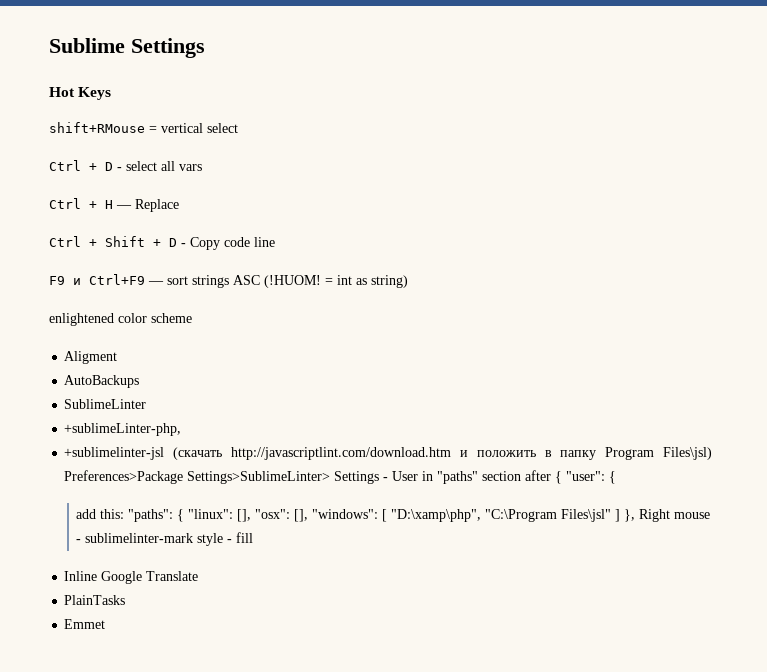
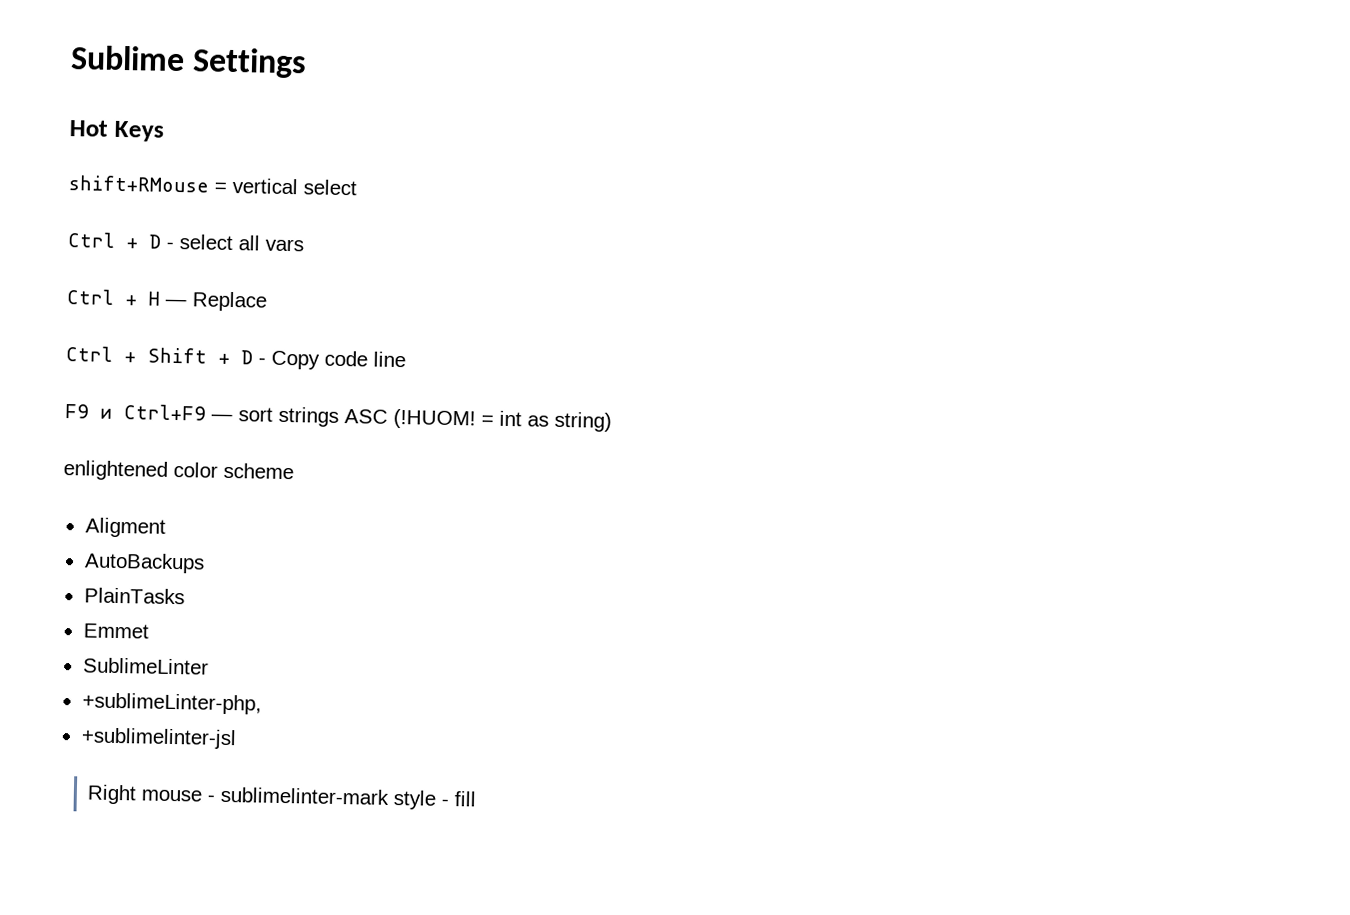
(140, 381) none -> [83,587,185,605] [82,623,149,639] // PlainTasks // Emmet
[173,447,712,460] [64,470,617,484] [76,509,636,522] (скачать http://javascriptlint.com/download.htm и положить в папку Program Files\jsl) Preferences>Package Settings>SublimeLinter> Settings - User in "paths" section after { "user": { // add this: "paths": { "linux": [], "osx": [], "windows": [ "D:\xamp\php", "C:\Program Files\jsl" ] }, -> (237, 738) //
[64,571,199,584] [64,595,126,605] [64,619,106,629] // Inline Google Translate // PlainTasks // Emmet -> (477, 799) none

